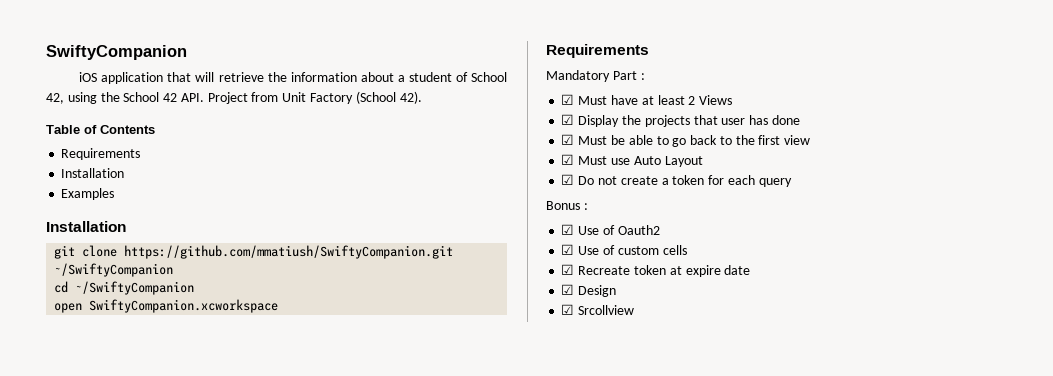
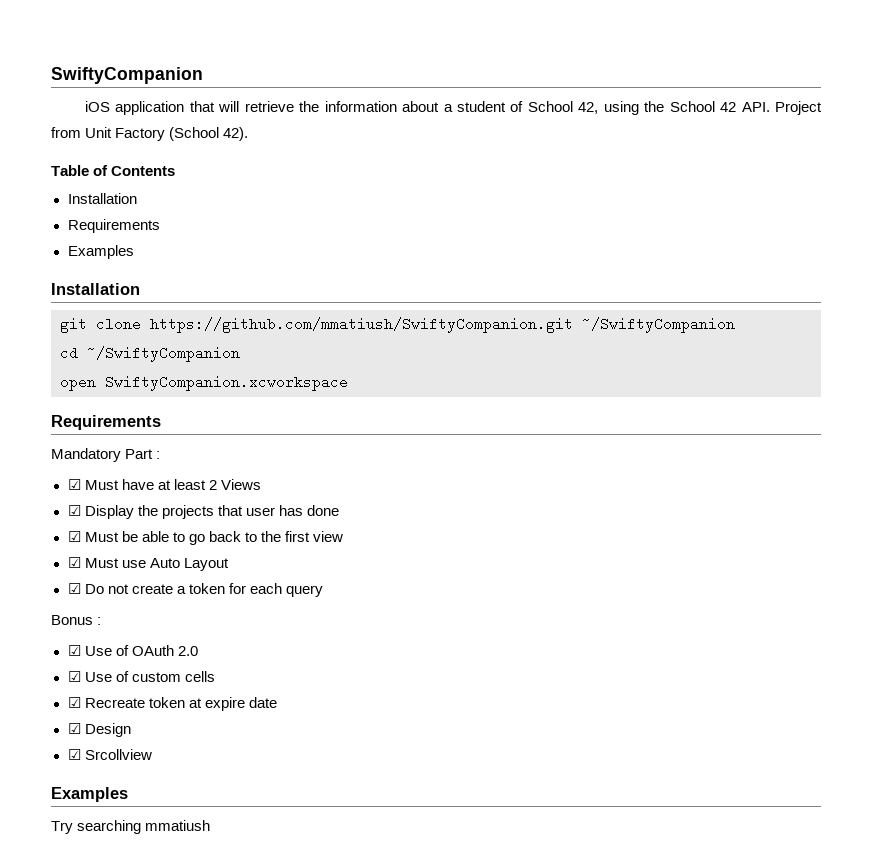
[61,148,141,160] [61,168,125,178] // Requirements // Installation -> [67,193,137,204] [67,219,160,233] // Installation // Requirements
[617,225,660,235] Oauth2 -> [131,645,198,656] OAuth 2.0
(635, 310) none -> [51,787,128,802] [51,820,211,834] // Examples // Try searching mmatiush

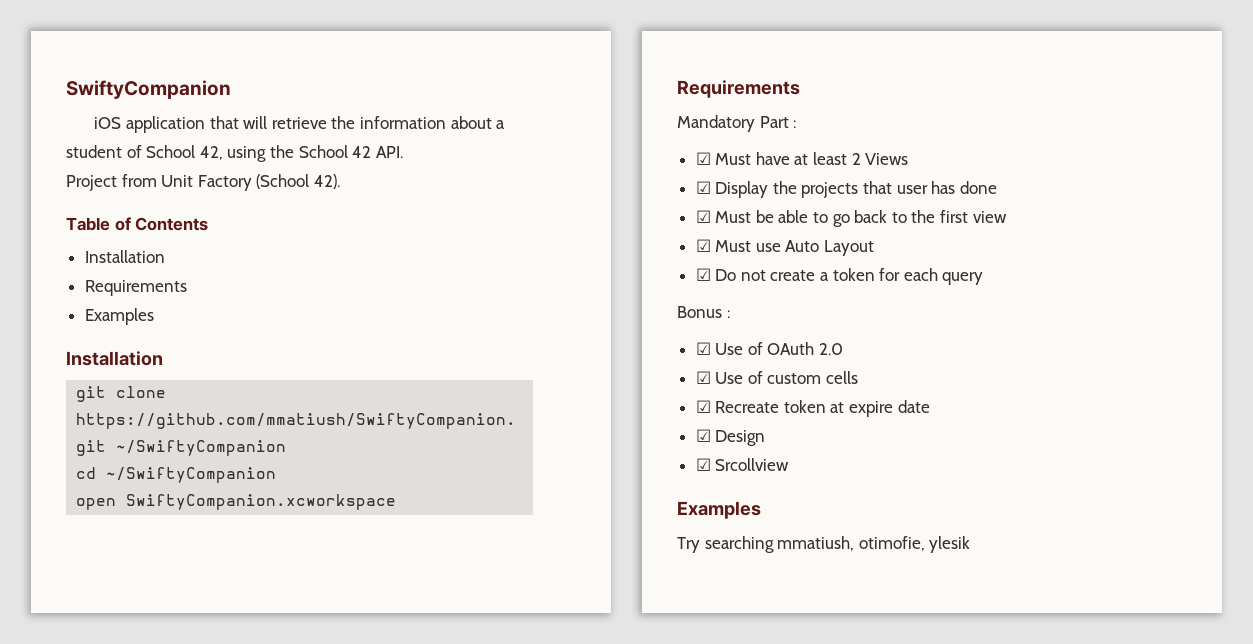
(770, 107) none -> (403, 152) //
[145,820,211,831] mmatiush -> [777,536,971,553] mmatiush, otimofie, ylesik

